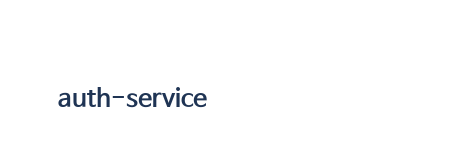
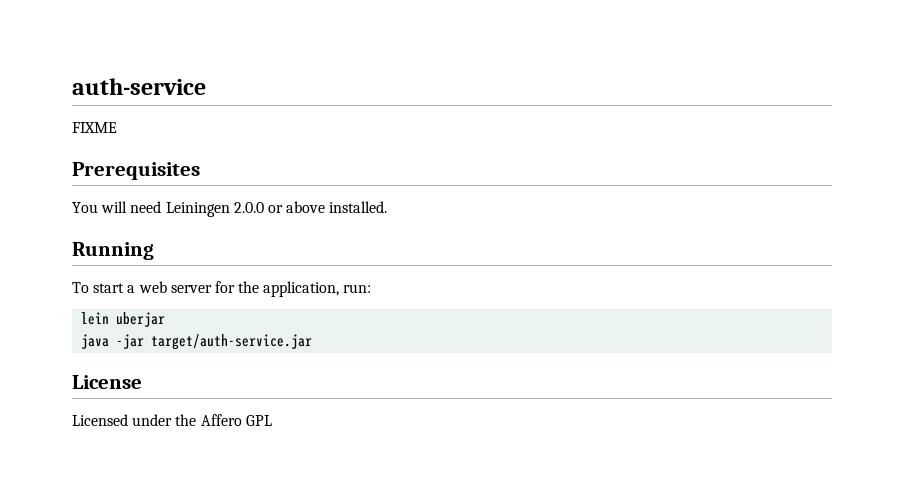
(207, 97) none -> [72,122,117,133] [72,162,200,180] [72,201,388,217] [72,242,154,260] [72,281,372,297] [81,312,166,327] [81,334,313,350] [72,375,142,389] [72,414,272,426] // FIXME // Prerequisites // You will need Leiningen 2.0.0 or above installed. // Running // To start a web server for the application, run: // lein uberjar // java -jar target/auth-service.jar // License // Licensed under the Affero GPL

